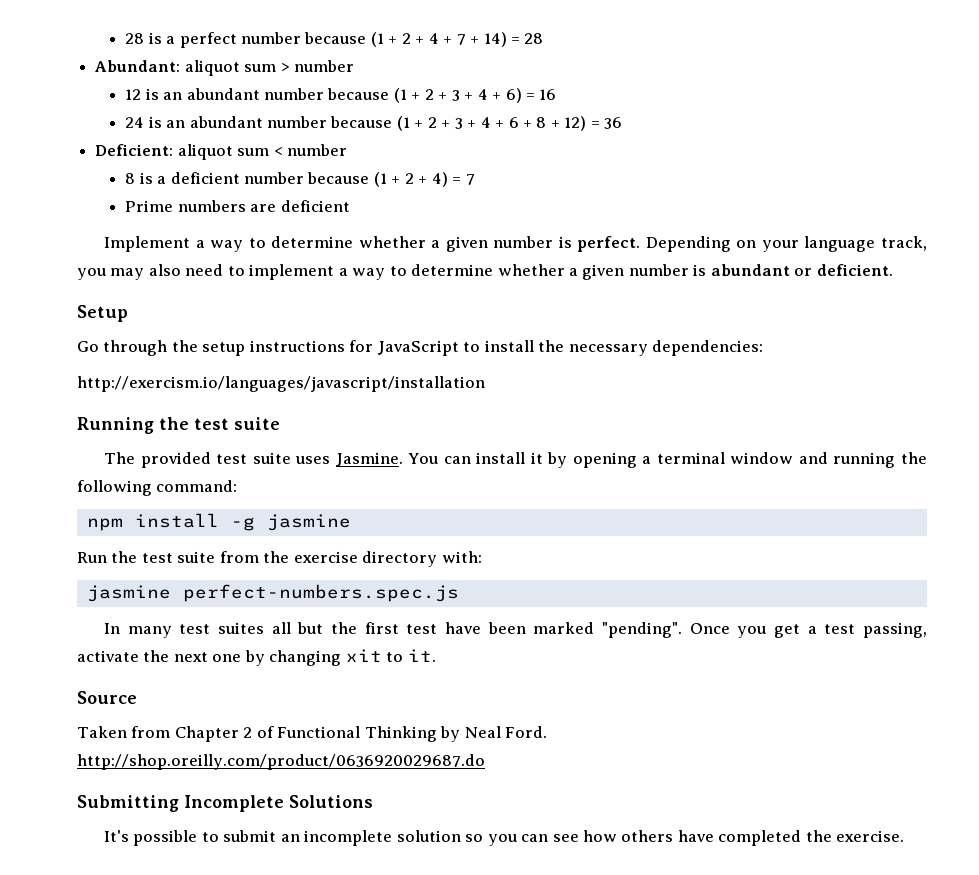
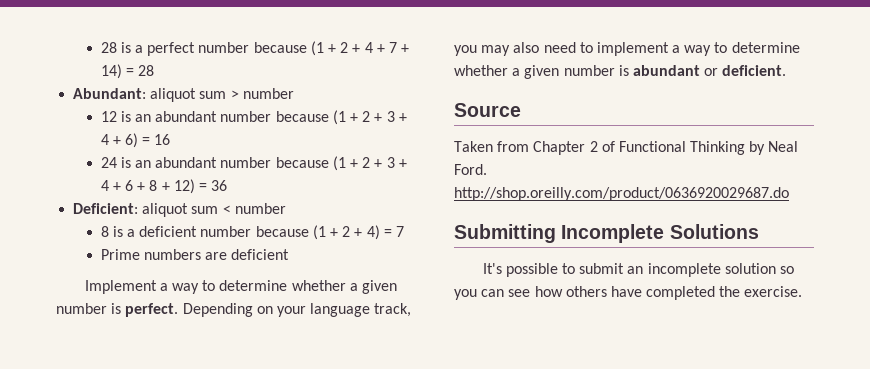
[77,305,128,322] [77,340,764,356] [77,376,485,392] [77,417,280,434] [103,452,927,468] [77,480,238,496] [86,513,351,531] [77,551,482,567] [86,584,459,602] [103,622,927,638] [77,649,436,666] // Setup // Go through the setup instructions for JavaScript to install the necessary dependencies: // http://exercism.io/languages/javascript/installation // Running the test suite // The provided test suite uses Jasmine. You can install it by opening a terminal window and running the following command: // npm install -g jasmine // Run the test suite from the exercise directory with: // jasmine perfect-numbers.spec.js // In many test suites all but the first test have been marked "pending". Once you get a test passing, activate the next one by changing xit to it. -> (787, 70) none

